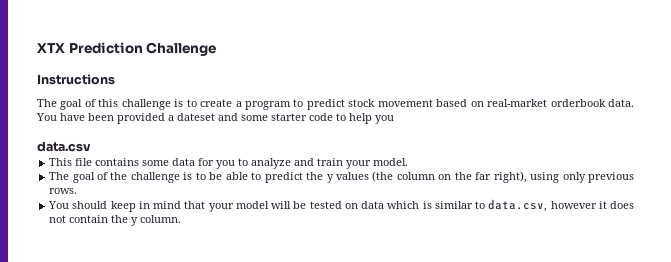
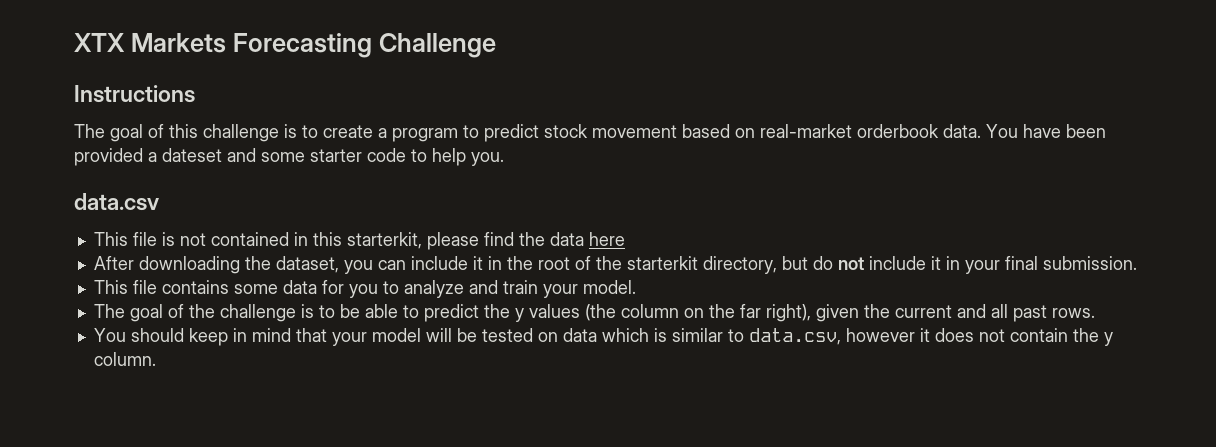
[68,42,143,54] Prediction -> [130,33,372,58] Markets Forecasting
[375,115,394,124] you -> [471,152,504,166] you.
(91, 146) none -> [93,232,625,250] [93,256,1137,274] // This file is not contained in this starterkit, please find the data here // After downloading the dataset, you can include it in the root of the starterkit directory, but do not include it in your final submission.
[530,172,634,183] using only previous -> [815,304,1047,322] given the current and all past

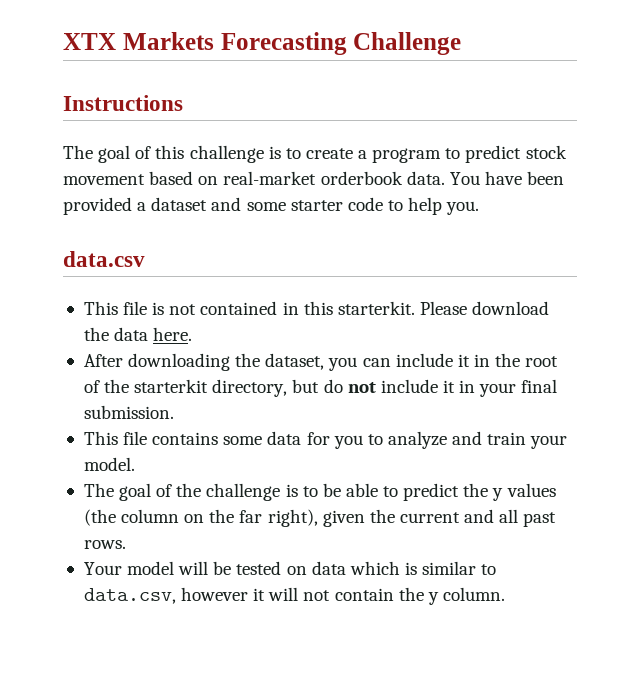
[162,148,222,162] dateset -> [151,197,208,211] dataset
[346,232,514,250] starterkit, please find -> [337,301,550,315] starterkit. Please download
[588,232,625,246] here -> [153,327,193,341] here.
[93,328,367,346] You should keep in mind that your -> [83,562,122,575] Your
[934,328,974,342] does -> [268,587,299,601] will

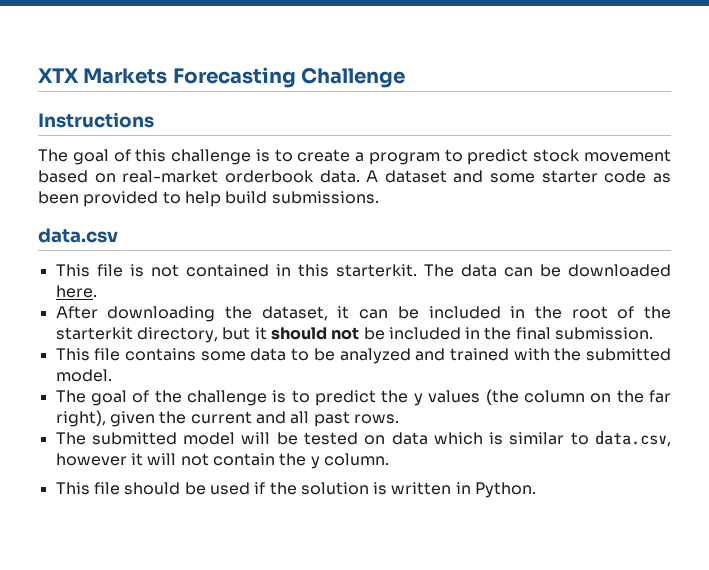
[449,171,565,185] [63,197,147,215] You have been provided a -> [366,170,379,182] A
[387,197,480,215] to help you. -> [652,173,671,183] [38,191,379,207] as been provided to help build submissions.
[419,301,550,315] [83,327,149,341] Please download the data -> [423,264,671,277] The data can be downloaded
[328,353,470,371] you can include it -> [337,306,501,319] it can be included
[323,379,517,397] do not include it in your -> [254,327,512,340] it should not be included in the
[306,431,568,449] for you to analyze and train your -> [291,348,671,364] to be analyzed and trained with the submitted
[322,483,399,497] be able to -> (310, 396) none
[83,562,122,575] Your -> [55,432,177,445] The submitted
(505, 594) none -> [55,482,537,498] // This file should be used if the solution is written in Python.

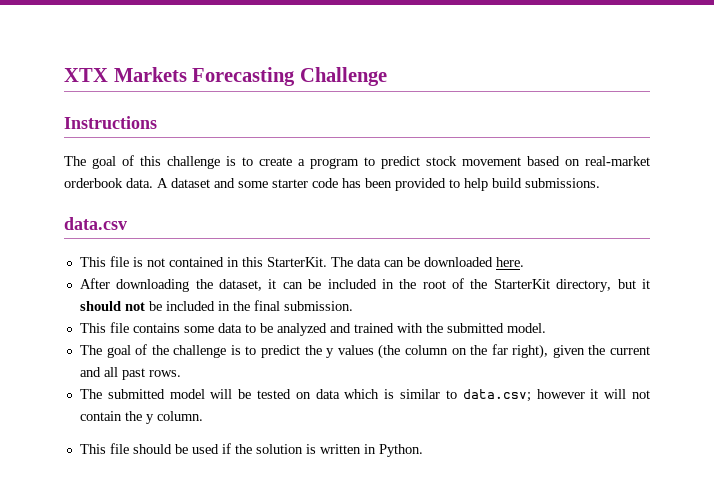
[652,173,671,183] as -> [342,178,361,188] has
[335,264,417,277] starterkit. -> [266,257,327,267] StarterKit.
[55,327,133,340] starterkit -> [493,279,550,289] StarterKit
[594,430,671,447] data.csv, -> [462,389,531,402] data.csv;

